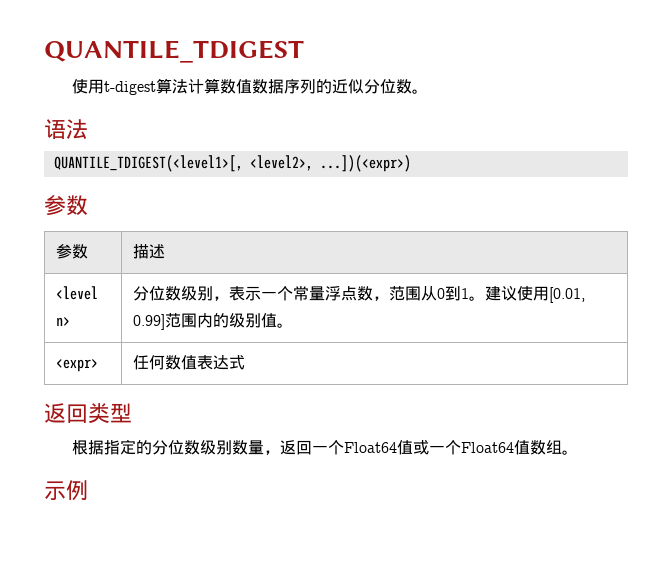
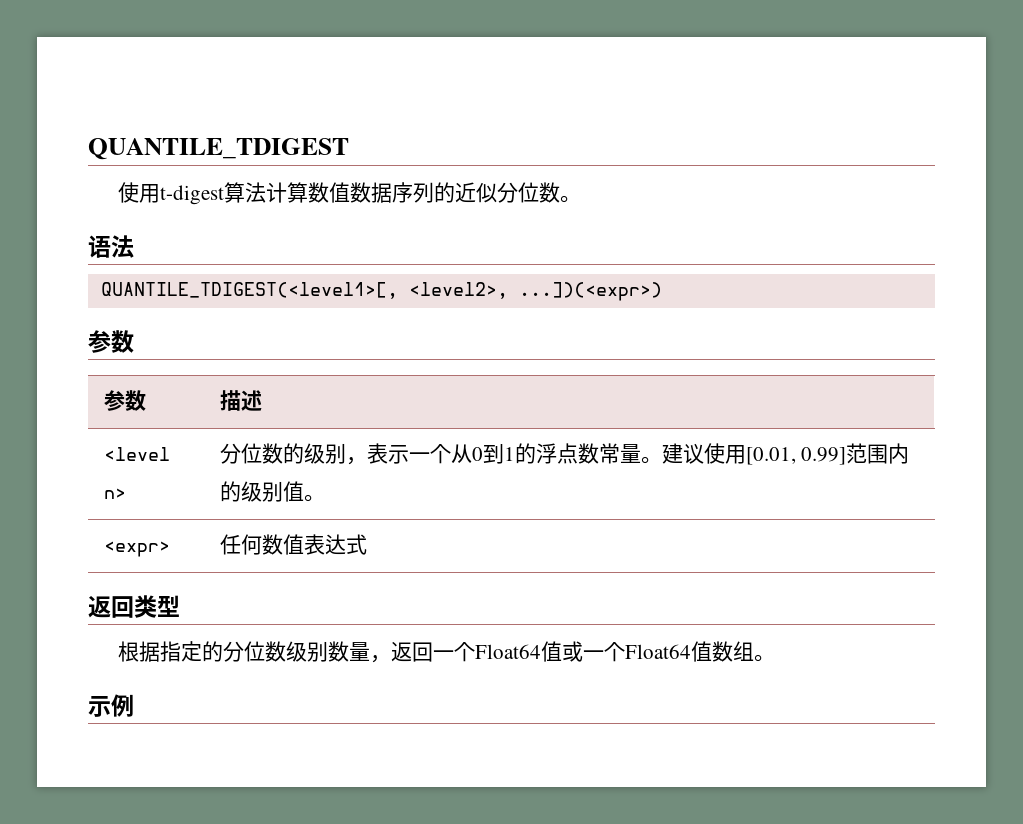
(181, 293) none -> [282,443,304,464] 的
[292,286,469,301] 常量浮点数，范围从0到1 -> [450,443,641,464] 从0到1的浮点数常量

